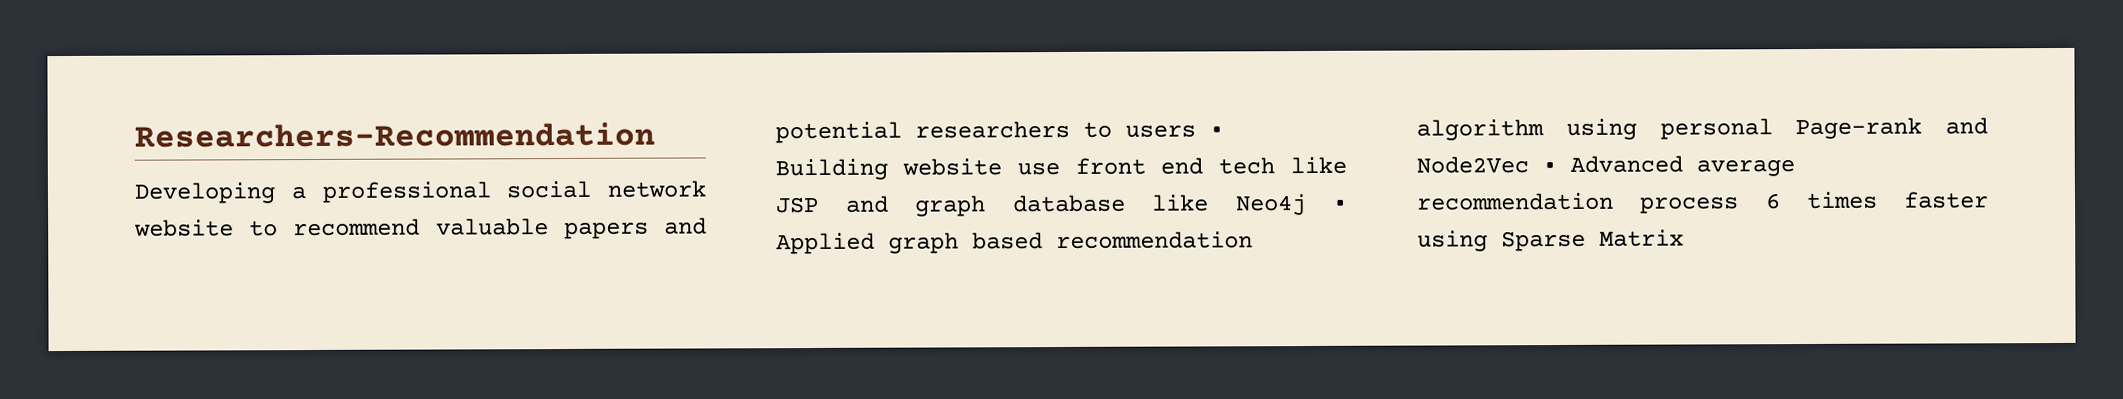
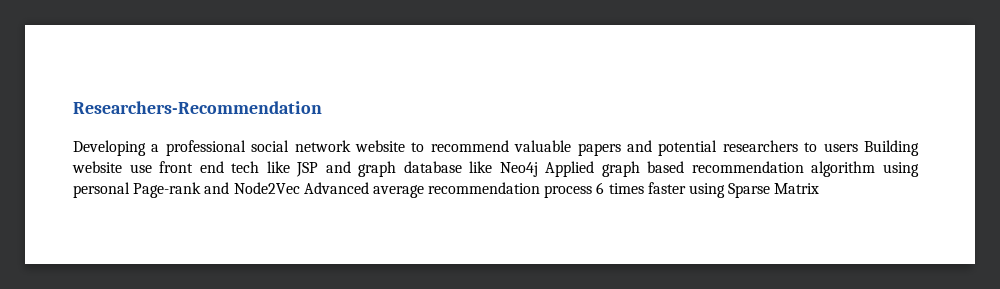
[1209,126,1224,137] • -> (858, 147) none
[1333,199,1348,210] • -> (538, 169) none
[1542,162,1557,173] • -> (300, 188) none

